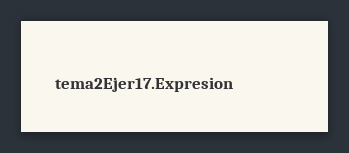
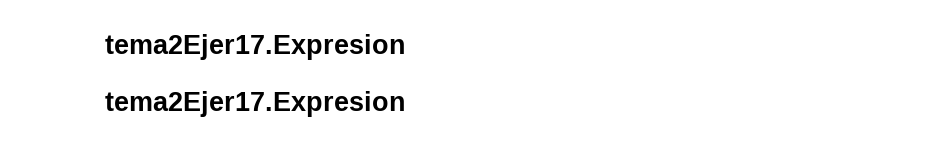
[55,77,233,92] tema2Ejer17.Expresion -> [105,34,406,60] [105,91,406,117] tema2Ejer17.Expresion // tema2Ejer17.Expresion

